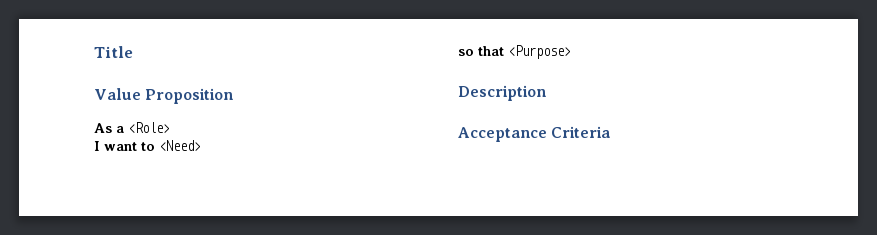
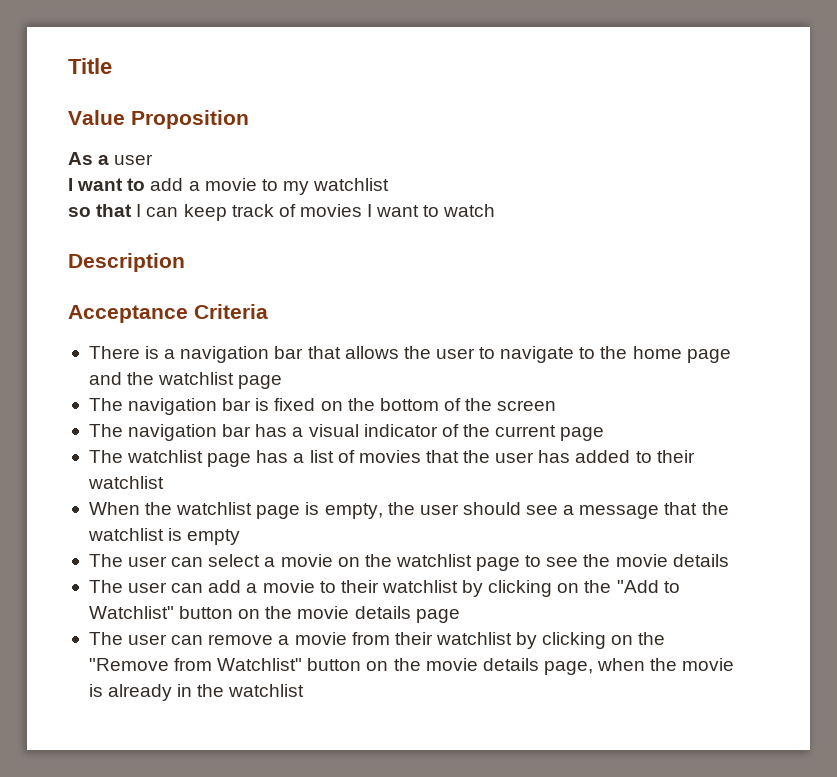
[128,122,170,133] [94,140,201,151] [458,45,571,59] [458,85,547,101] [458,126,612,142] <Role> // I want to <Need> // so that <Purpose> // Description // Acceptance Criteria -> [114,154,154,165] [68,178,390,195] [68,204,496,221] [68,253,185,272] [68,304,268,323] [88,346,731,363] [88,372,283,389] [88,398,557,415] [88,424,605,441] [88,450,695,467] [87,476,164,489] [88,502,729,519] [87,528,241,545] [88,554,729,571] [88,580,680,597] [88,606,460,623] [88,632,666,649] [88,658,735,675] [88,684,305,701] user // I want to add a movie to my watchlist // so that I can keep track of movies I want to watch // Description // Acceptance Criteria // There is a navigation bar that allows the user to navigate to the home page and the watchlist page // The navigation bar is fixed on the bottom of the screen // The navigation bar has a visual indicator of the current page // The watchlist page has a list of movies that the user has added to their watchlist // When the watchlist page is empty, the user should see a message that the watchlist is empty // The user can select a movie on the watchlist page to see the movie details // The user can add a movie to their watchlist by clicking on the "Add to Watchlist" button on the movie details page // The user can remove a movie from their watchlist by clicking on the "Remove from Watchlist" button on the movie details page, when the movie is already in the watchlist

